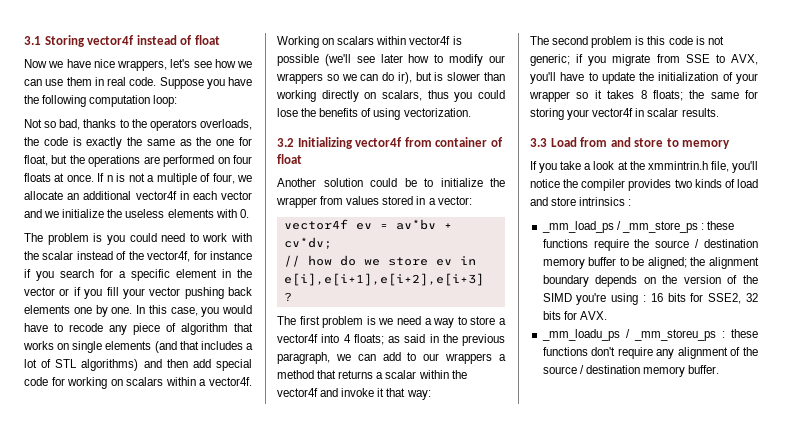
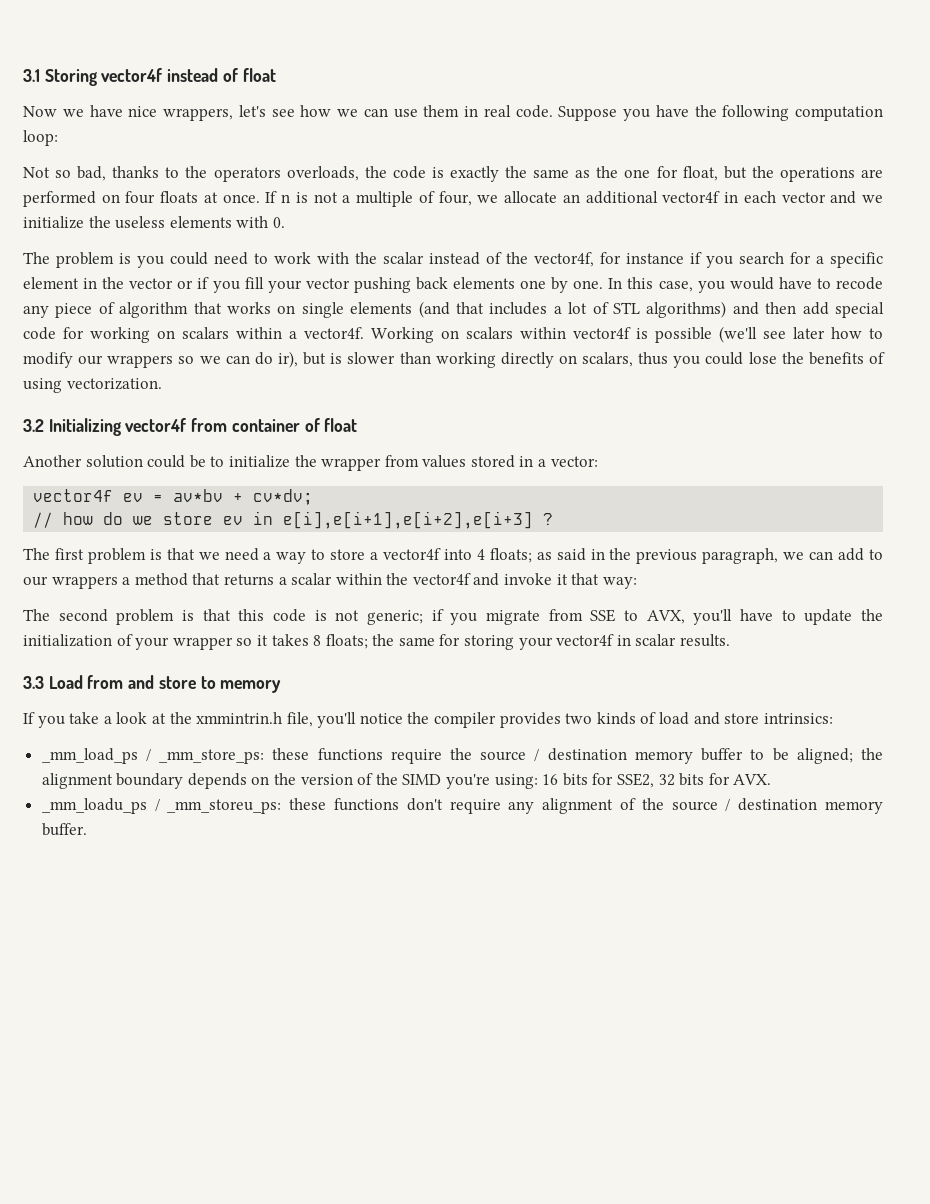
(376, 320) none -> [166,548,195,560] that
(645, 40) none -> [202,609,231,621] that
[579,197,632,206] intrinsics : -> [763,713,833,724] intrinsics:
[621,221,704,233] _mm_store_ps : -> [159,749,265,764] _mm_store_ps:
[611,293,647,305] using : -> [494,774,538,789] using:
[633,329,725,341] _mm_storeu_ps : -> [167,799,282,814] _mm_storeu_ps:

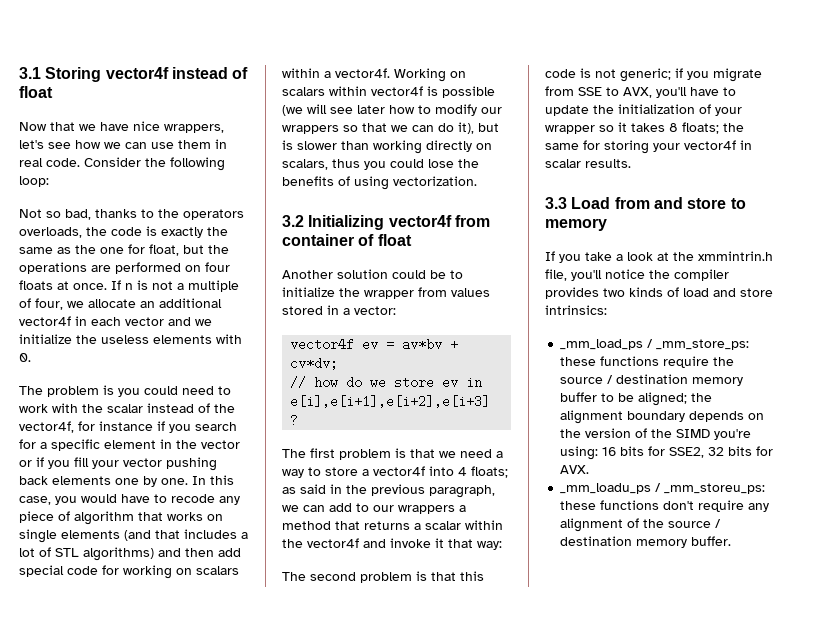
(57, 111) none -> [50,122,75,131] that
[558,105,689,121] Suppose you have -> [84,157,141,167] Consider
[795,106,883,121] computation -> (225, 164) none
[719,326,757,343] (we'll -> [282,104,327,116] (we will
(195, 360) none -> [362,123,387,132] that
[277,351,298,368] ir), -> [458,122,474,134] it),

